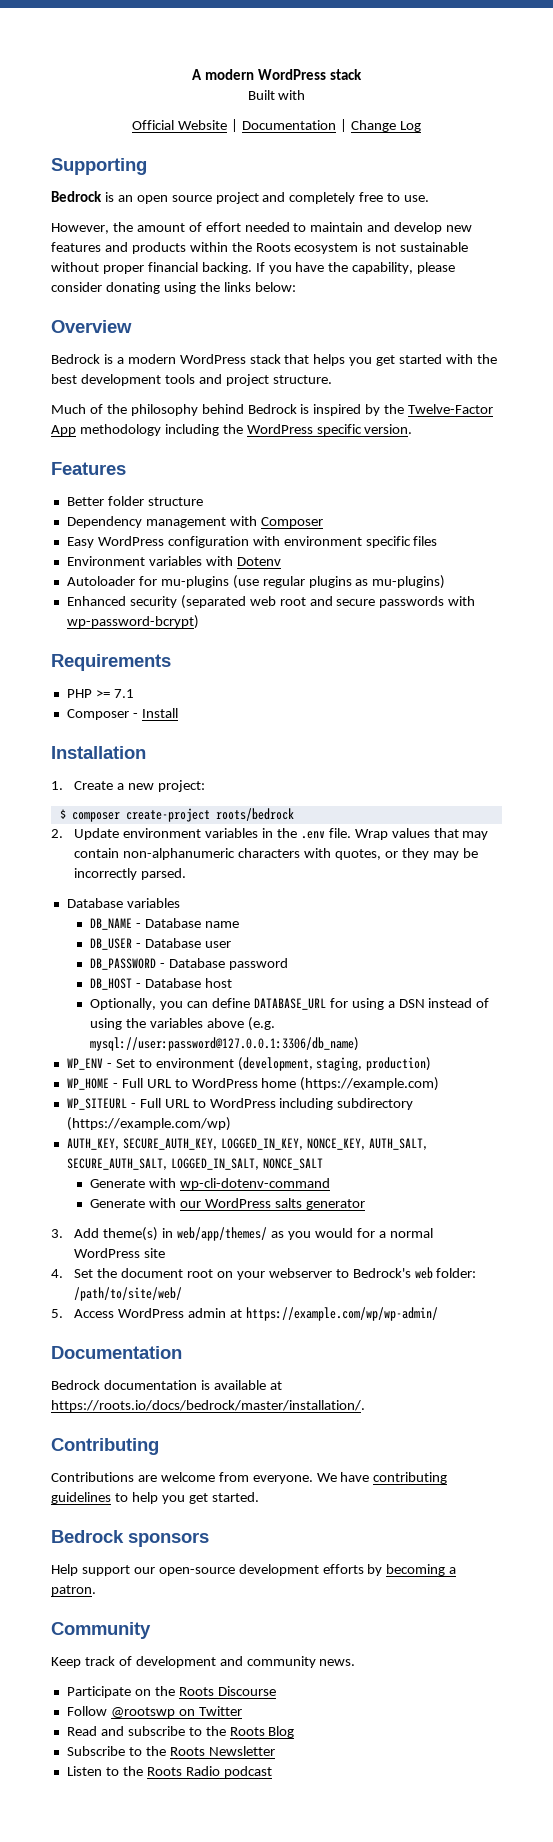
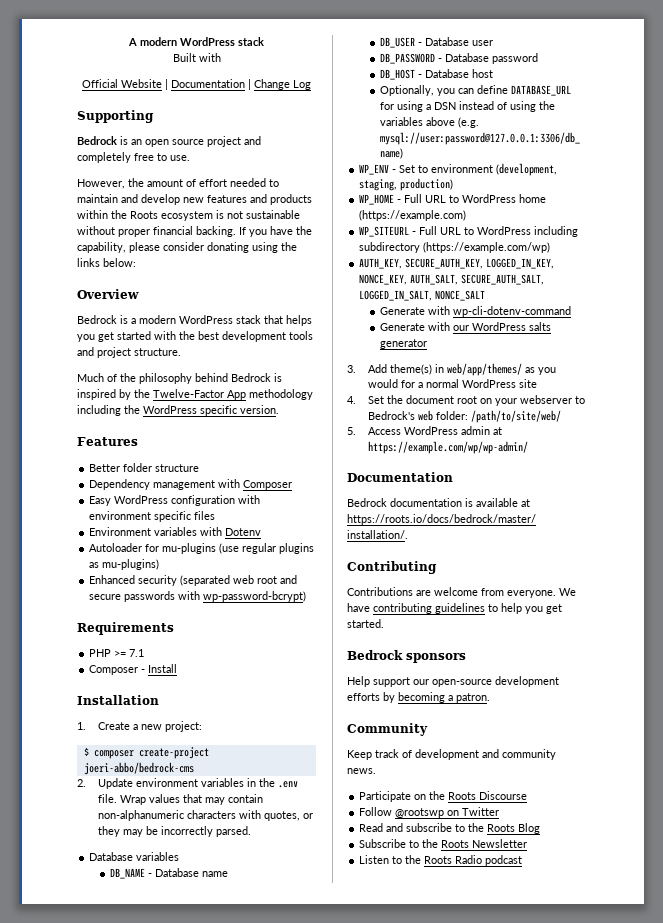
[215,808,294,821] roots/bedrock -> [83,762,194,775] joeri-abbo/bedrock-cms

